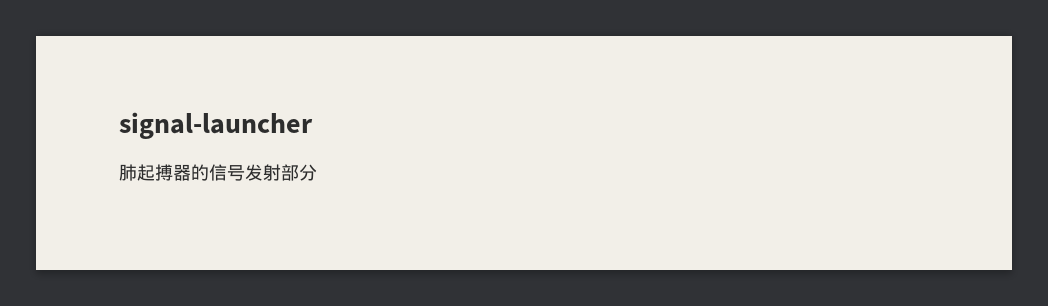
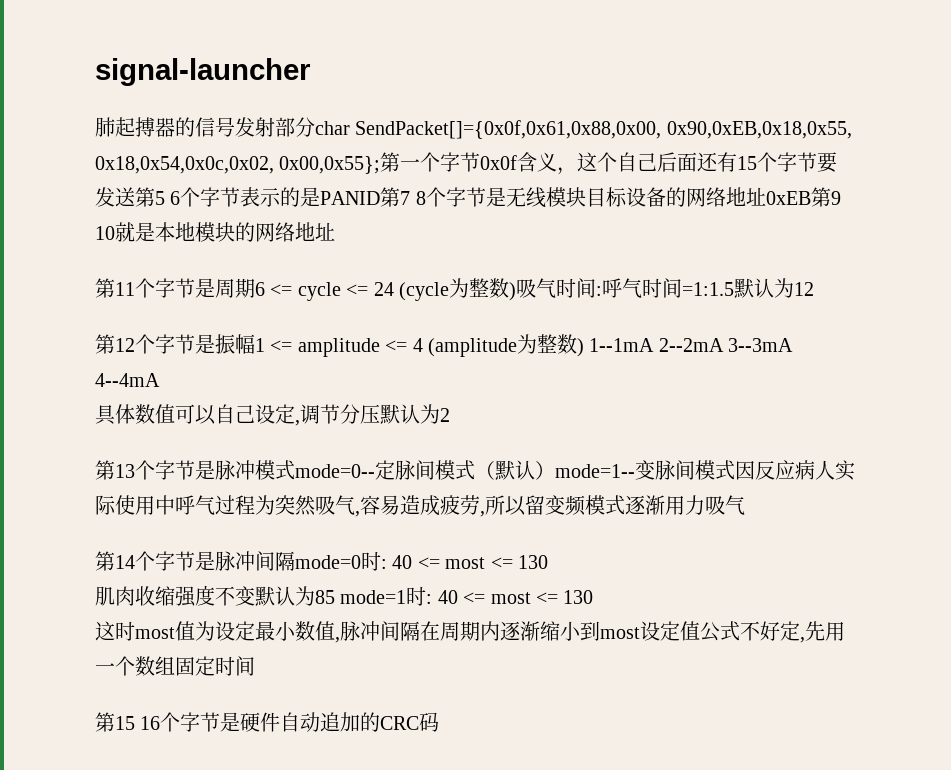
(317, 172) none -> [315,120,852,139] [95,152,838,175] [95,187,841,208] [95,222,335,242] [95,278,814,301] [95,334,794,357] [95,373,160,387] [95,404,450,426] [95,460,855,481] [95,495,745,517] [95,551,548,571] [95,585,594,607] [95,621,845,643] [95,656,255,676] [95,712,440,732] char SendPacket[]={0x0f,0x61,0x88,0x00, 0x90,0xEB,0x18,0x55, 0x18,0x54,0x0c,0x02, 0x00,0x55};第一个字节0x0f含义，这个自己后面还有15个字节要发送第5 6个字节表示的是PANID第7 8个字节是无线模块目标设备的网络地址0xEB第9 10就是本地模块的网络地址 // 第11个字节是周期6 <= cycle <= 24 (cycle为整数)吸气时间:呼气时间=1:1.5默认为12 // 第12个字节是振幅1 <= amplitude <= 4 (amplitude为整数) 1--1mA 2--2mA 3--3mA 4--4mA // 具体数值可以自己设定,调节分压默认为2 // 第13个字节是脉冲模式mode=0--定脉间模式（默认）mode=1--变脉间模式因反应病人实际使用中呼气过程为突然吸气,容易造成疲劳,所以留变频模式逐渐用力吸气 // 第14个字节是脉冲间隔mode=0时: 40 <= most <= 130 // 肌肉收缩强度不变默认为85 mode=1时: 40 <= most <= 130 // 这时most值为设定最小数值,脉冲间隔在周期内逐渐缩小到most设定值公式不好定,先用一个数组固定时间 // 第15 16个字节是硬件自动追加的CRC码

